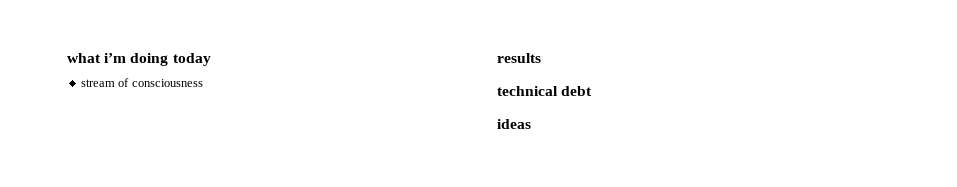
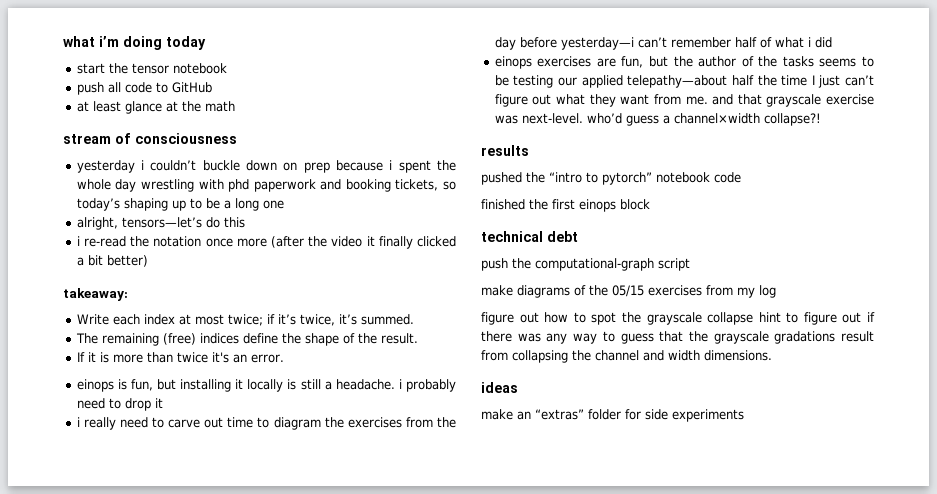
[80,78,203,87] [497,53,541,63] [497,86,593,96] [497,119,531,129] stream of consciousness // results // technical debt // ideas -> [76,63,227,74] [76,82,212,95] [76,101,235,114] [63,133,237,144] [76,160,456,173] [76,179,456,192] [76,198,284,211] [76,217,245,230] [76,236,456,249] [76,255,148,267] [63,288,128,301] [76,314,414,326] [75,333,418,346] [76,352,284,363] [76,379,457,392] [76,398,163,411] [76,417,457,430] [494,37,832,50] [494,56,874,69] [494,75,874,88] [494,94,874,107] [494,113,821,126] [481,145,529,156] [481,172,741,185] [481,199,650,212] [481,231,578,242] [481,258,690,271] [481,285,776,298] [481,312,875,325] [481,331,874,344] [481,350,772,363] [481,382,518,393] [481,409,744,422] start the tensor notebook // push all code to GitHub // at least glance at the math // stream of consciousness // yesterday i couldn’t buckle down on prep because i spent the whole day wrestling with phd paperwork and booking tickets, so today’s shaping up to be a long one // alright, tensors—let’s do this // i re-read the notation once more (after the video it finally clicked a bit better) // takeaway: // Write each index at most twice; if it’s twice, it’s summed. // The remaining (free) indices define the shape of the result. // If it is more than twice it's an error. // einops is fun, but installing it locally is still a headache. i probably need to drop it // i really need to carve out time to diagram the exercises from the day before yesterday—i can’t remember half of what i did // einops exercises are fun, but the author of the tasks seems to be testing our applied telepathy—about half the time I just can’t figure out what they want from me. and that grayscale exercise was next-level. who’d guess a channel×width collapse?! // results // pushed the “intro to pytorch” notebook code // finished the first einops block // technical debt // push the computational-graph script // make diagrams of the 05/15 exercises from my log // figure out how to spot the grayscale collapse hint to figure out if there was any way to guess that the grayscale gradations result from collapsing the channel and width dimensions. // ideas // make an “extras” folder for side experiments

